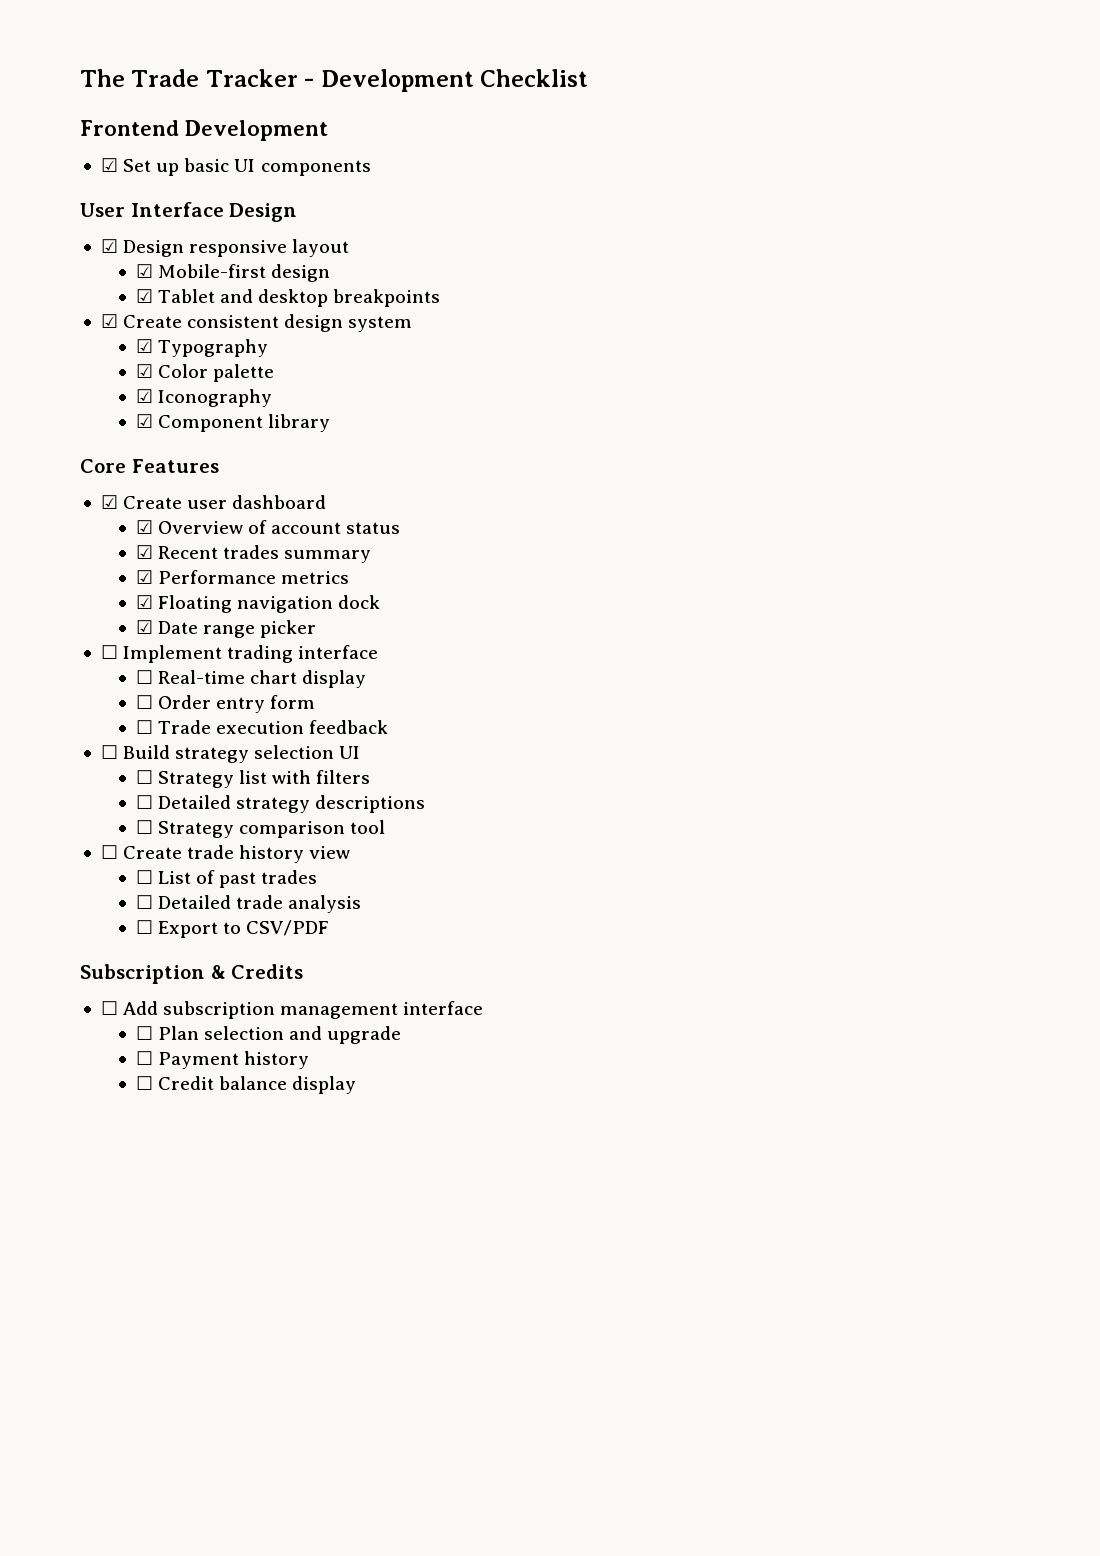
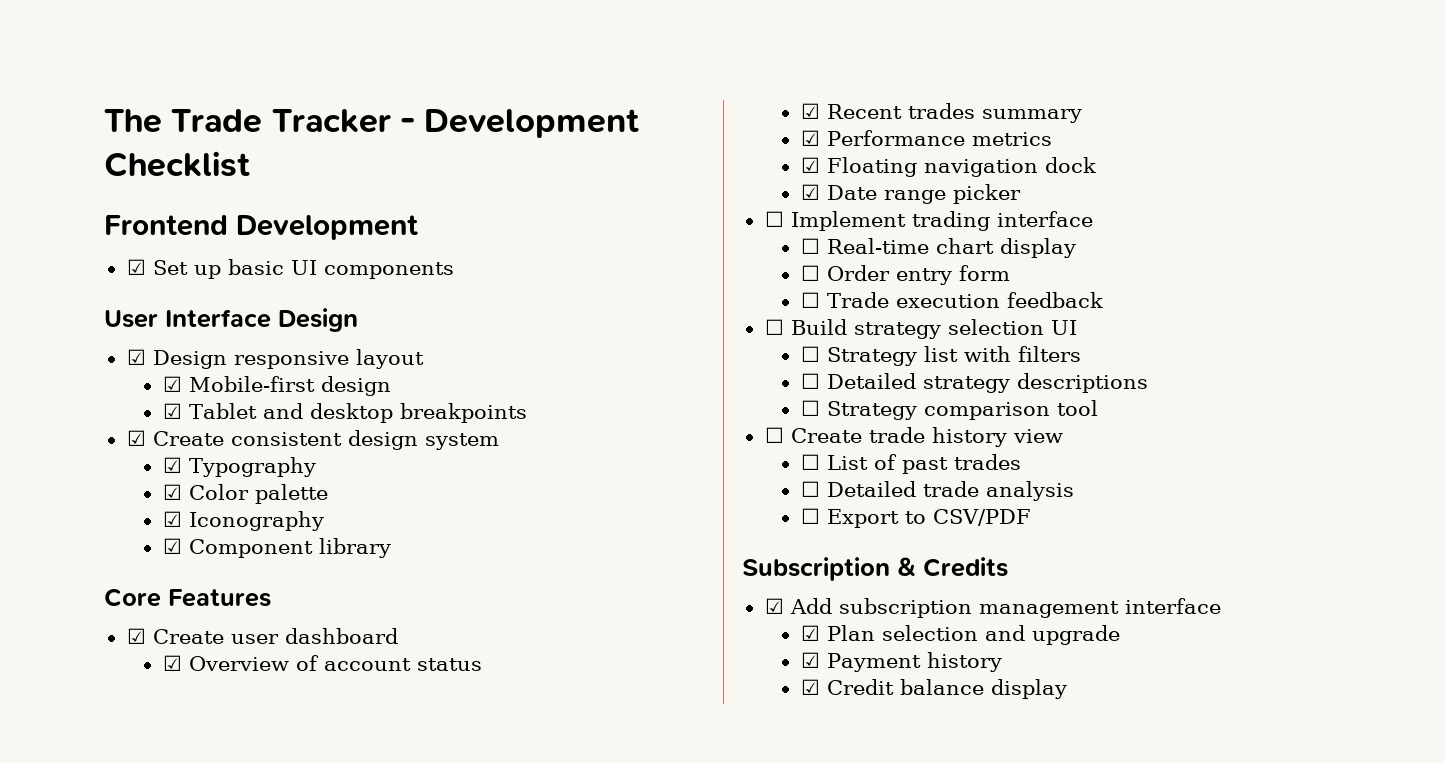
[100,1001,118,1015] ☐ -> [764,598,784,614] ☑
[135,1026,153,1040] ☐ -> [800,625,820,641] ☑
[135,1051,153,1065] ☐ -> [800,652,820,668] ☑
[135,1076,153,1090] ☐ -> [800,679,820,695] ☑

